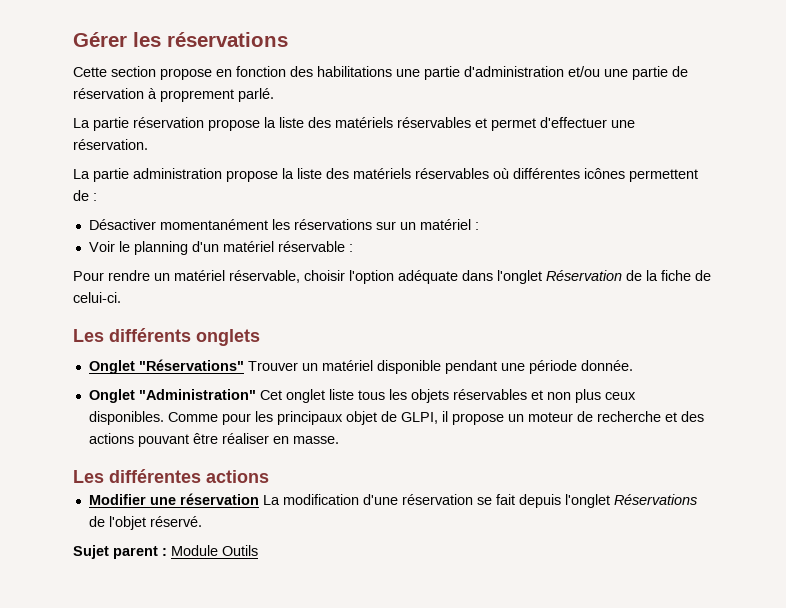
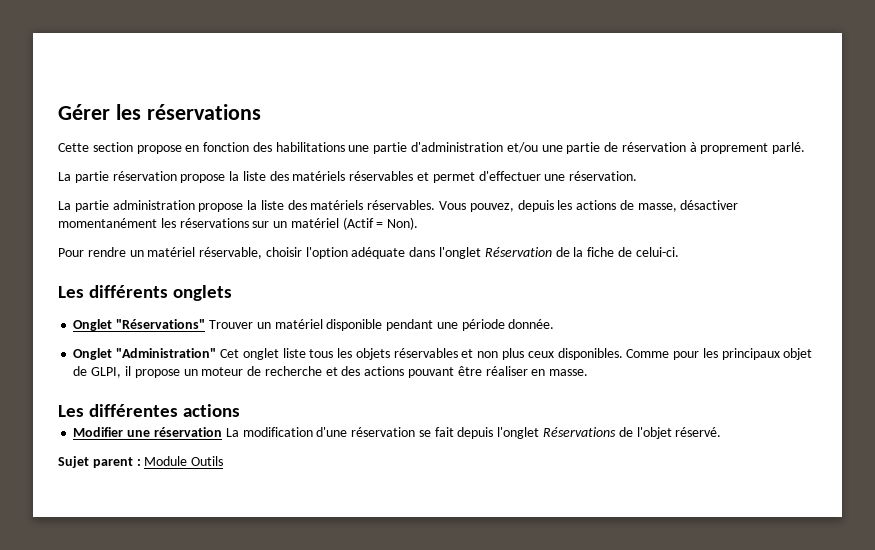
[415,168,698,182] [73,190,97,201] [88,219,156,230] réservables où différentes icônes permettent de : // Désactiver -> [367,200,739,212] réservables. Vous pouvez, depuis les actions de masse, désactiver
[474,222,479,230] [88,241,353,255] : // Voir le planning d'un matériel réservable : -> [342,217,419,230] (Actif = Non).

